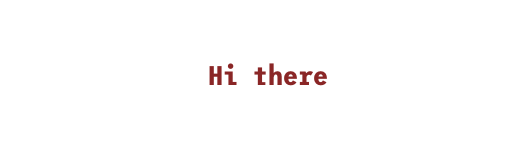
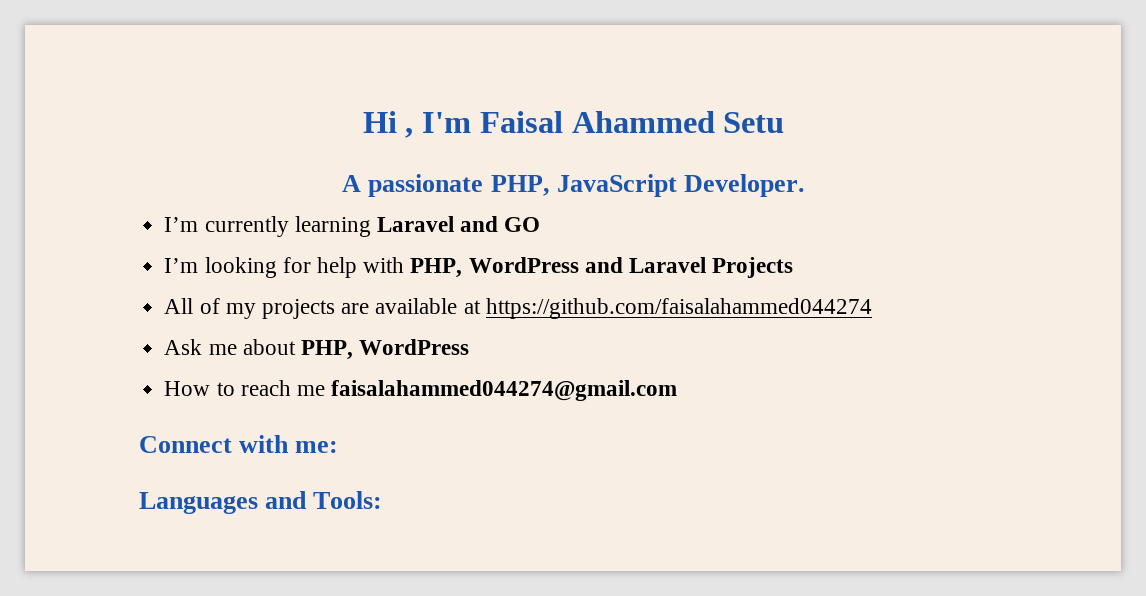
[253,63,328,86] there -> [405,111,785,138] [342,174,805,197] [164,216,541,237] [164,257,794,278] [164,298,872,319] [164,339,470,360] [164,380,678,401] [139,435,339,453] [139,491,383,514] , I'm Faisal Ahammed Setu // A passionate PHP, JavaScript Developer. // I’m currently learning Laravel and GO // I’m looking for help with PHP, WordPress and Laravel Projects // All of my projects are available at https://github.com/faisalahammed044274 // Ask me about PHP, WordPress // How to reach me faisalahammed044274@gmail.com // Connect with me: // Languages and Tools:

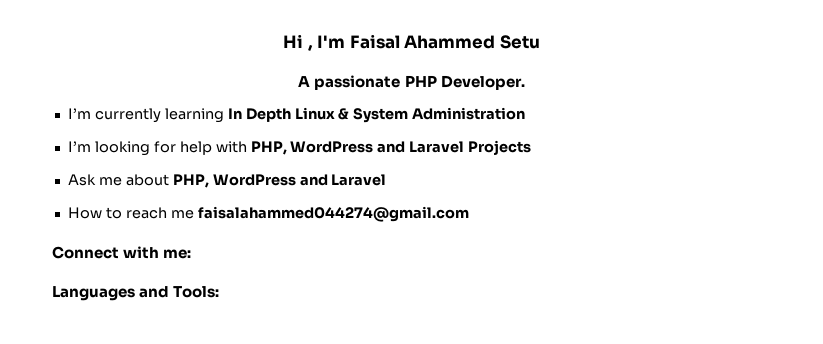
[490,174,677,197] PHP, JavaScript -> [404,75,437,87] PHP
[376,216,541,232] Laravel and GO -> [227,107,526,123] In Depth Linux & System Administration
[164,298,872,319] // All of my projects are available at https://github.com/faisalahammed044274 -> (532, 147) none
(470, 347) none -> [299,174,387,186] and Laravel

